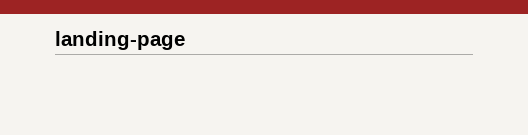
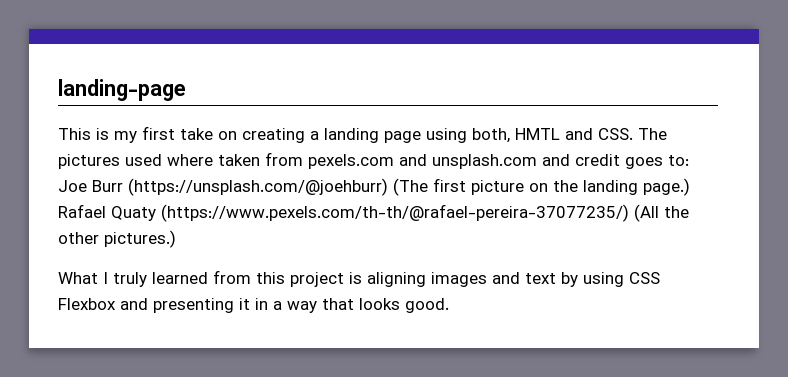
(185, 40) none -> [58,126,667,143] [58,152,689,169] [58,178,690,196] [58,204,689,222] [58,230,176,248] [58,270,660,287] [58,298,449,313] // This is my first take on creating a landing page using both, HMTL and CSS. The pictures used where taken from pexels.com and unsplash.com and credit goes to: Joe Burr (https://unsplash.com/@joehburr) (The first picture on the landing page.) Rafael Quaty (https://www.pexels.com/th-th/@rafael-pereira-37077235/) (All the other pictures.) // What I truly learned from this project is aligning images and text by using CSS Flexbox and presenting it in a way that looks good.

